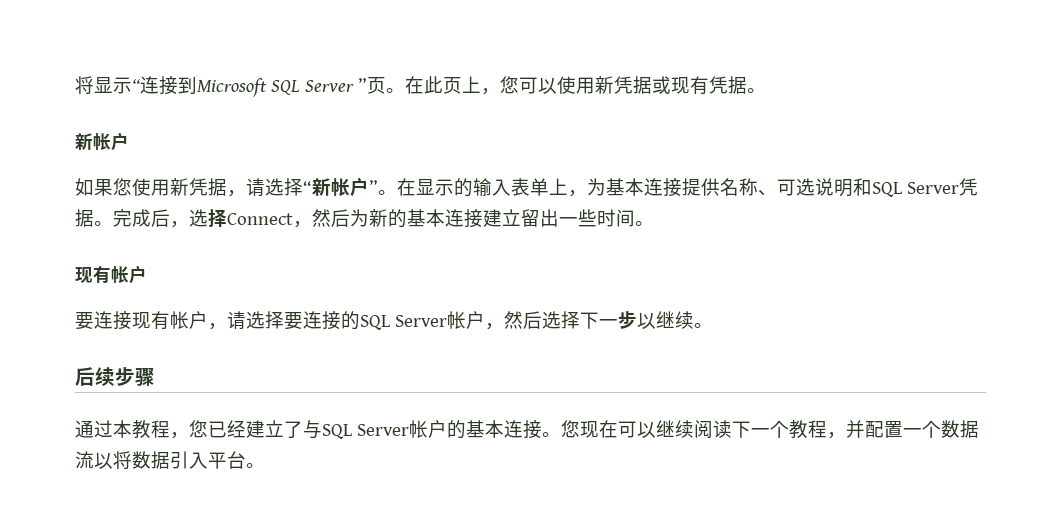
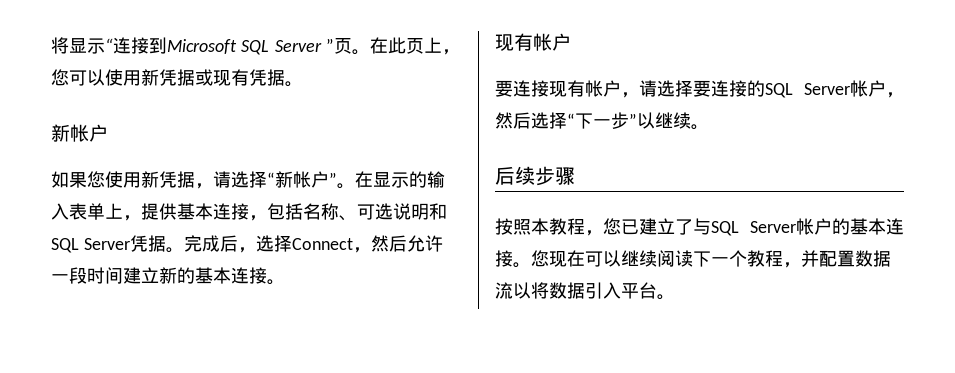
[587,178,720,197] 为基本连接提供 -> [141,203,303,221] 提供基本连接，包括
[350,209,635,228] 为新的基本连接建立留出一些时间 -> [406,235,443,252] [51,267,267,284] 允许一段时间建立新的基本连接
[579,311,637,329] 下一步 -> [567,112,637,129] “下一步”
[75,420,113,438] 通过 -> [495,218,531,235] 按照
[227,420,246,438] 经 -> (639, 227) none
[902,421,941,438] 一个 -> (855, 258) none

